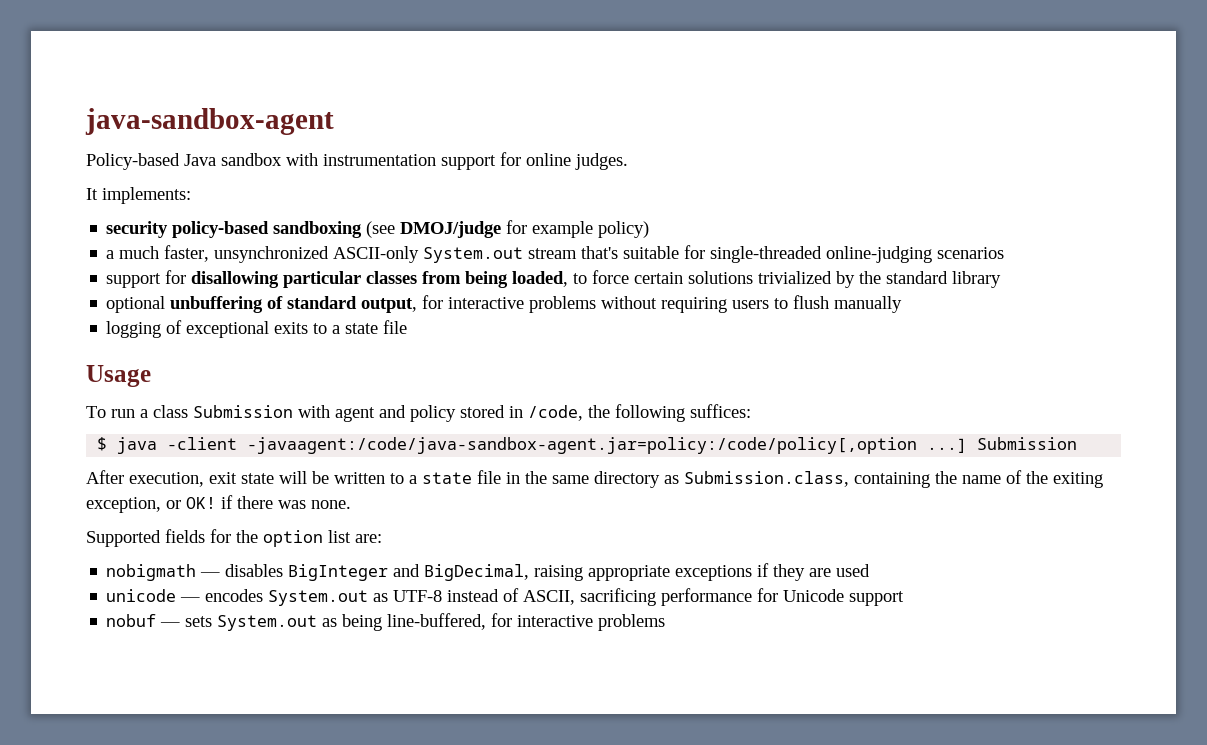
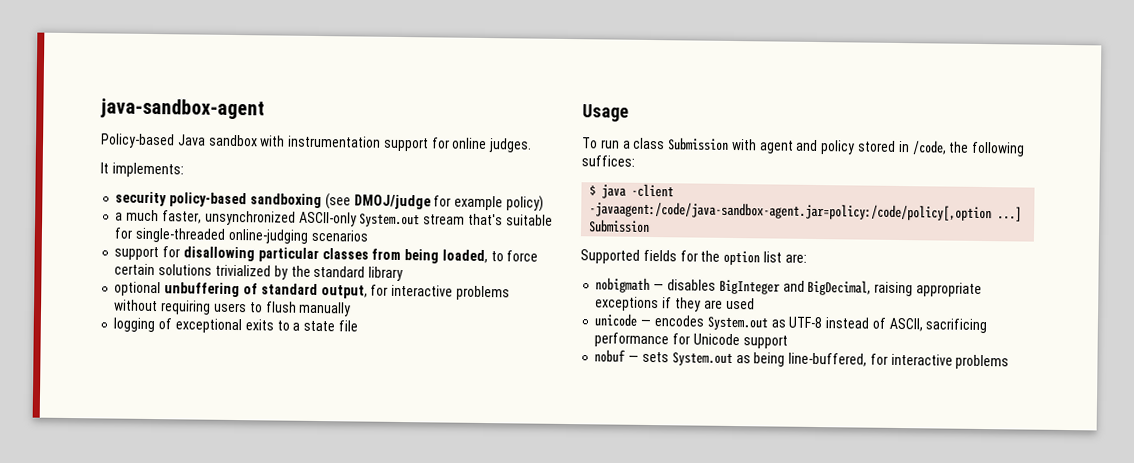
[86,470,1103,488] [86,495,351,513] // After execution, exit state will be written to a state file in the same directory as Submission.class, containing the name of the exiting exception, or OK! if there was none. -> (651, 226) none

